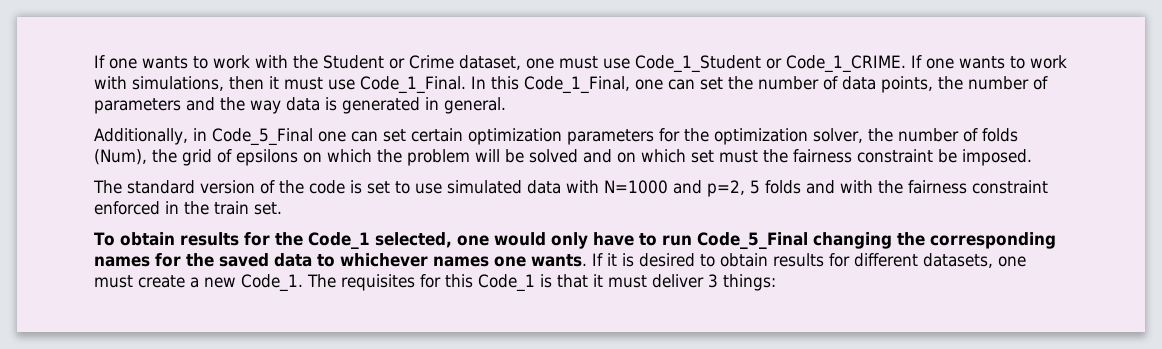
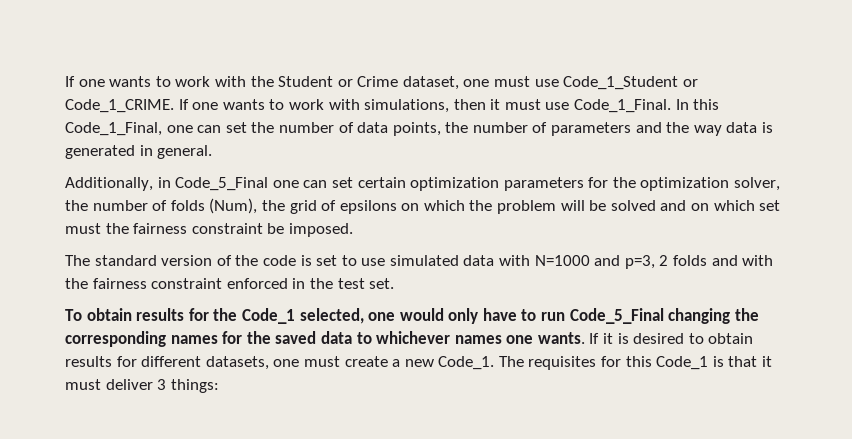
[707,180,760,197] p=2, 5 -> [624,255,669,269] p=3, 2
[214,201,249,215] train -> [337,278,365,289] test

